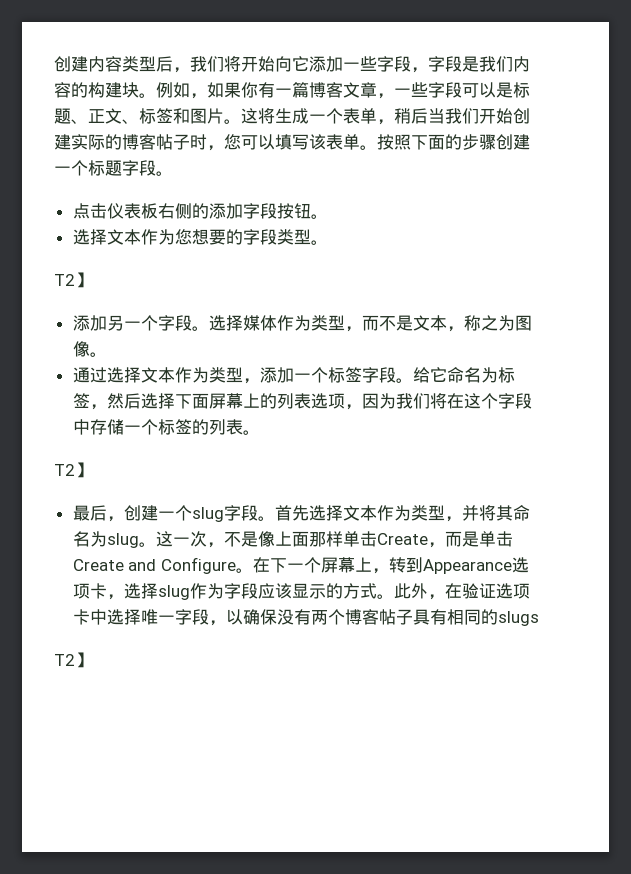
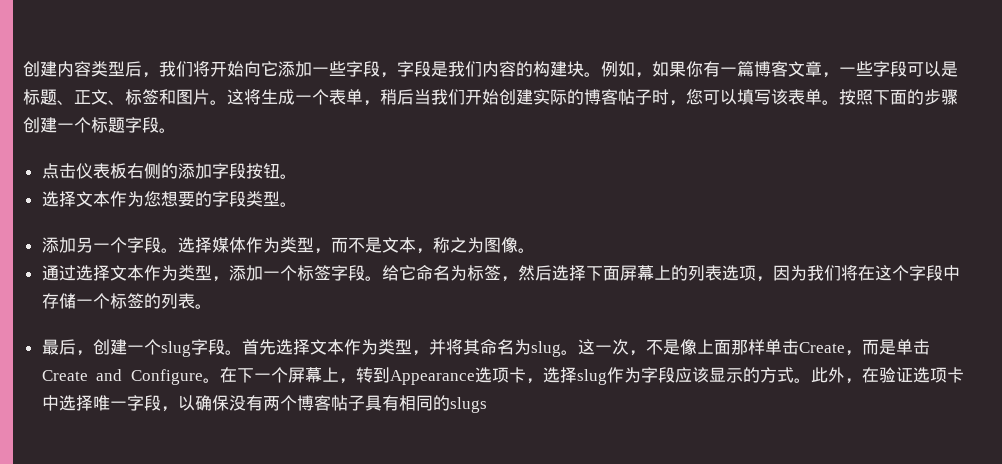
[54,272,92,288] // T2】 -> (297, 204) none
[54,462,92,478] // T2】 -> (212, 306) none
[54,652,92,668] // T2】 -> (487, 405) none

